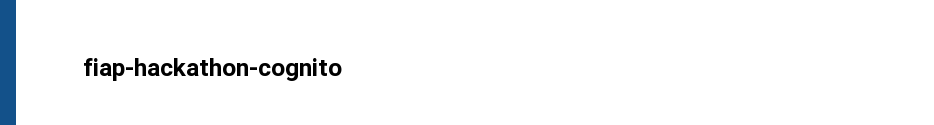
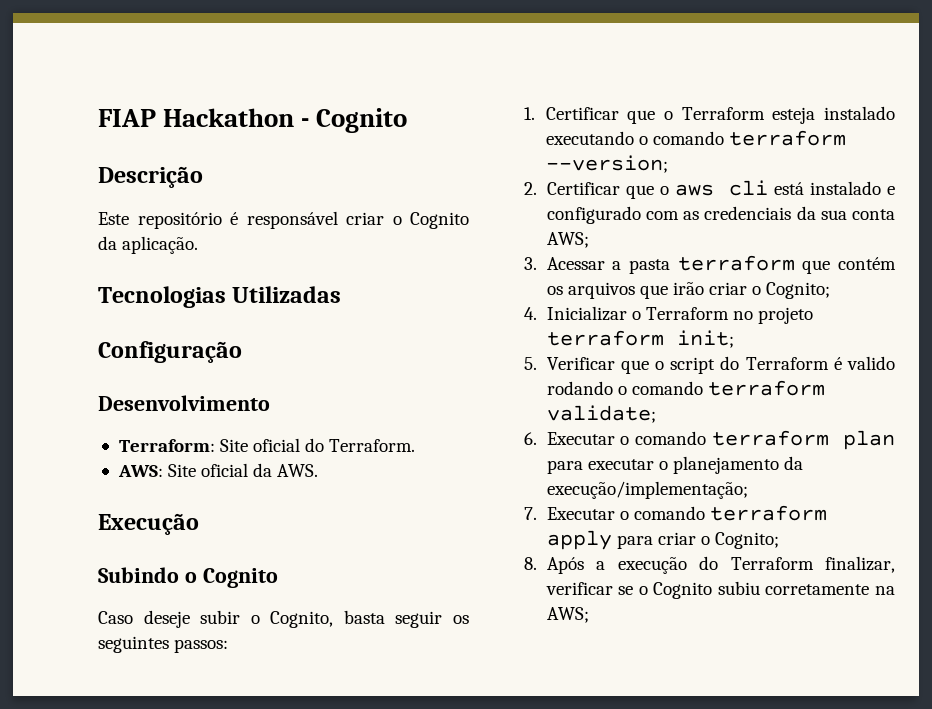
[83,58,342,81] fiap-hackathon-cognito -> [98,108,408,133] [98,166,203,188] [98,211,469,229] [98,236,199,254] [98,286,342,308] [98,341,242,363] [98,395,270,411] [118,438,416,452] [117,463,319,477] [98,513,199,535] [98,567,278,588] [98,610,469,628] [98,636,229,653] [524,106,895,124] [545,130,847,146] [545,155,668,173] [524,180,895,199] [546,206,895,224] [546,232,589,248] [524,255,896,274] [546,282,831,299] [524,306,814,324] [546,330,734,348] [524,356,895,374] [546,380,825,396] [546,405,656,423] [524,430,895,450] [546,456,804,474] [546,481,748,499] [524,505,827,521] [546,530,780,550] [524,556,895,574] [545,581,895,599] [546,607,589,623] FIAP Hackathon - Cognito // Descrição // Este repositório é responsável criar o Cognito da aplicação. // Tecnologias Utilizadas // Configuração // Desenvolvimento // Terraform: Site oficial do Terraform. // AWS: Site oficial da AWS. // Execução // Subindo o Cognito // Caso deseje subir o Cognito, basta seguir os seguintes passos: // 1. Certificar que o Terraform esteja instalado executando o comando terraform --version; // 2. Certificar que o aws cli está instalado e configurado com as credenciais da sua conta AWS; // 3. Acessar a pasta terraform que contém os arquivos que irão criar o Cognito; // 4. Inicializar o Terraform no projeto terraform init; // 5. Verificar que o script do Terraform é valido rodando o comando terraform validate; // 6. Executar o comando terraform plan para executar o planejamento da execução/implementação; // 7. Executar o comando terraform apply para criar o Cognito; // 8. Após a execução do Terraform finalizar, verificar se o Cognito subiu corretamente na AWS;

